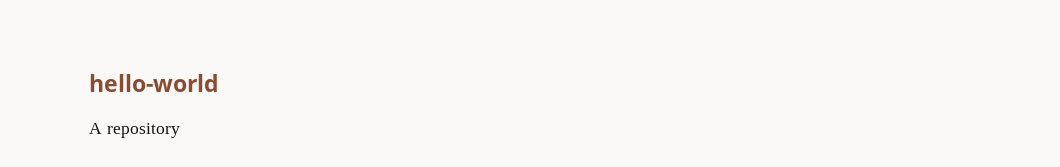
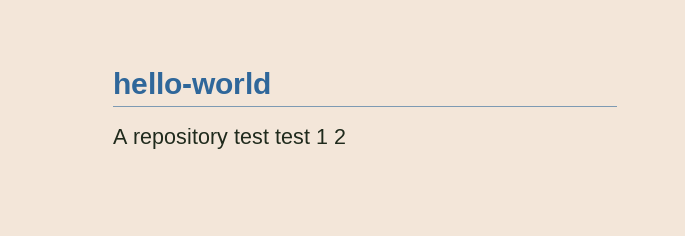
(180, 130) none -> [234,129,346,144] test test 1 2

